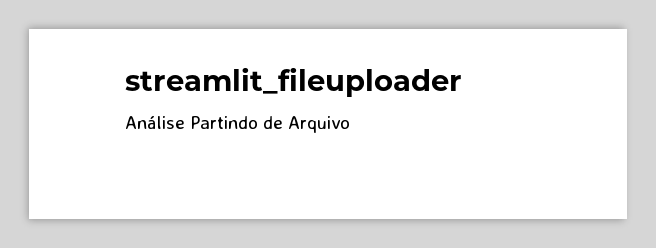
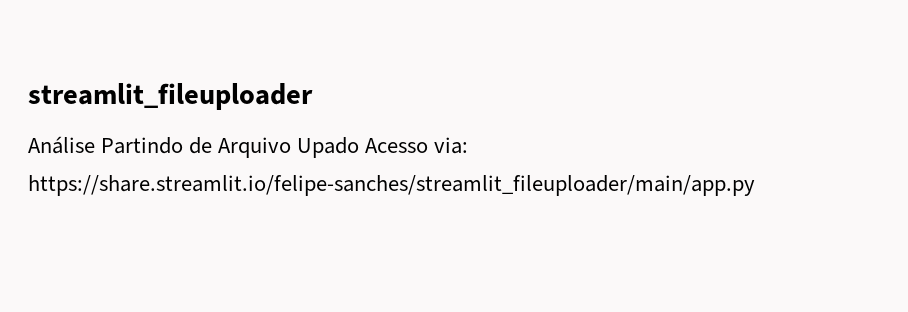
(351, 124) none -> [297,137,469,158] [28,175,755,196] Upado Acesso via: https://share.streamlit.io/felipe-sanches/streamlit_fileuploader/main/app.py

